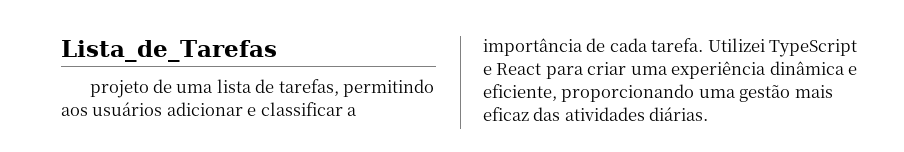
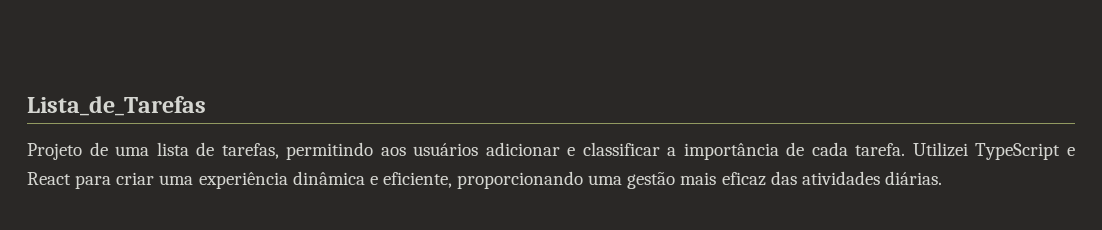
[89,80,149,98] projeto -> [27,143,82,160] Projeto

